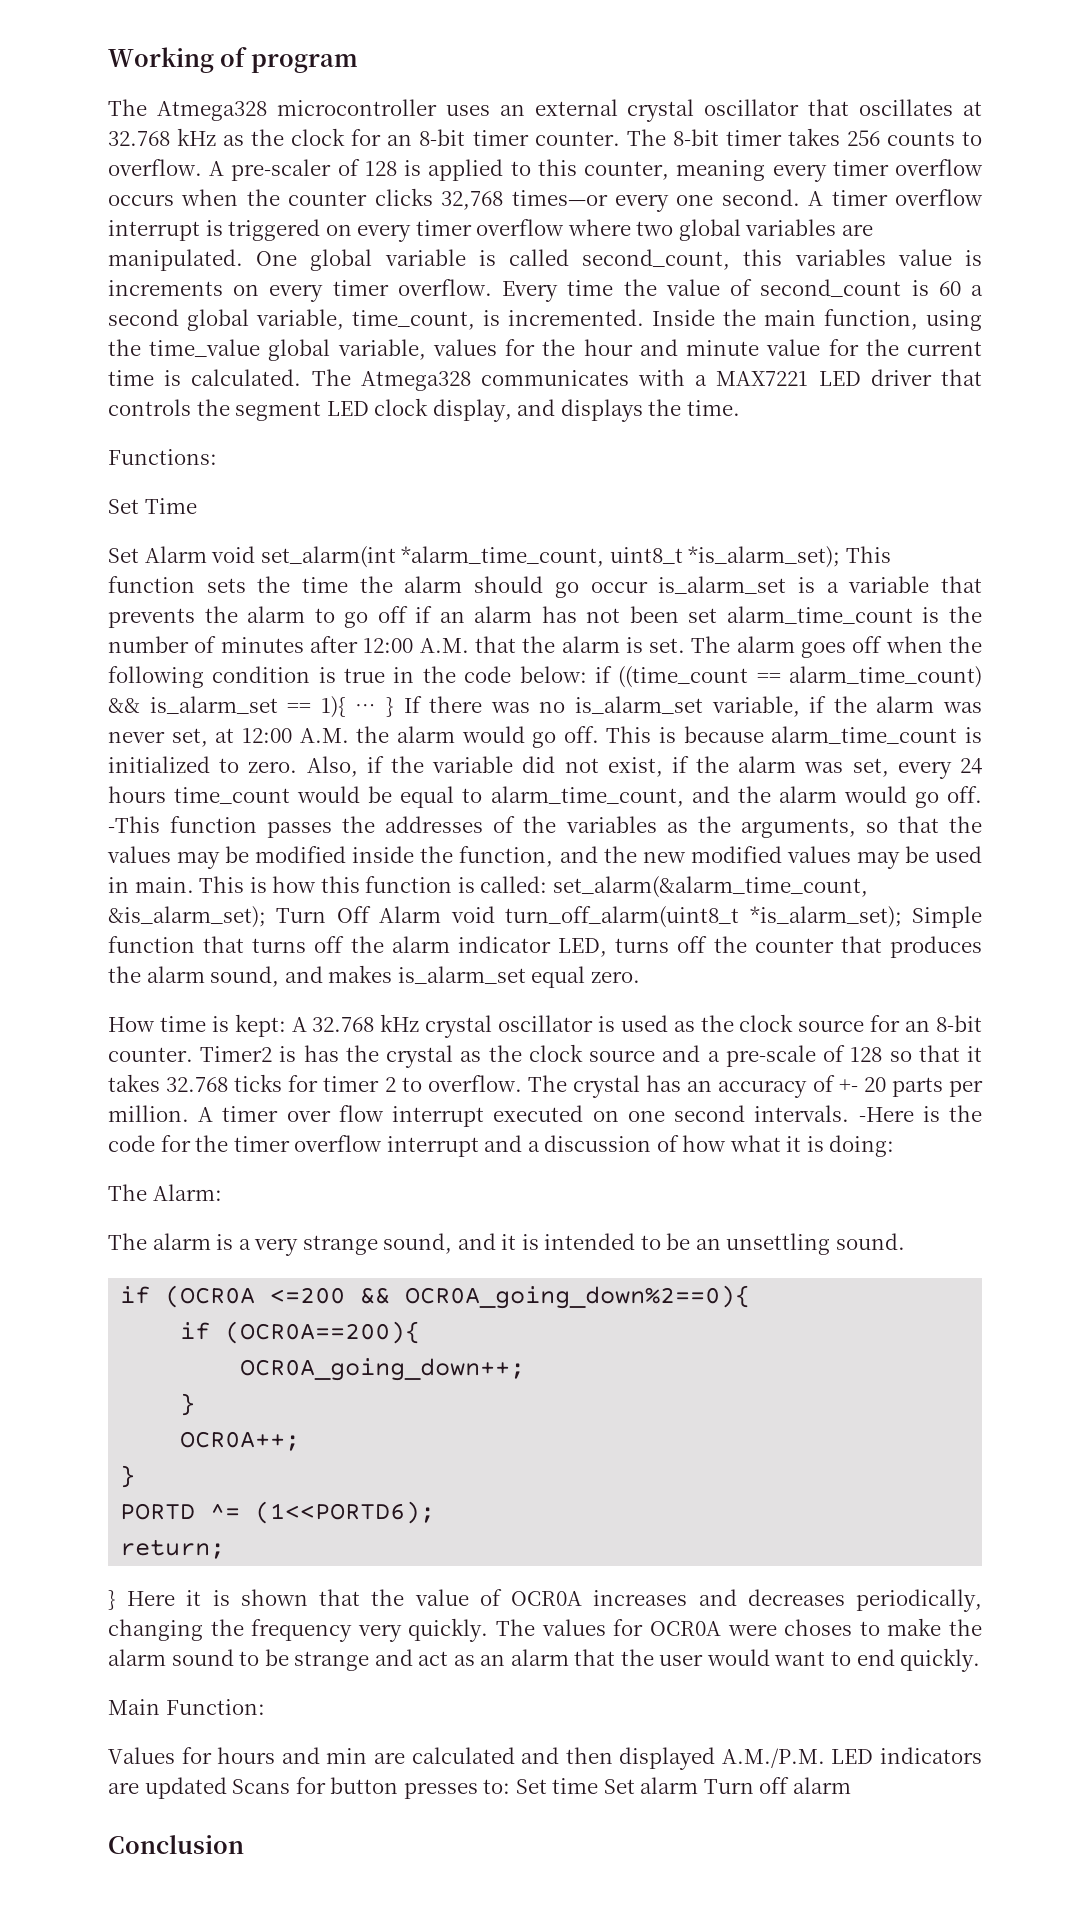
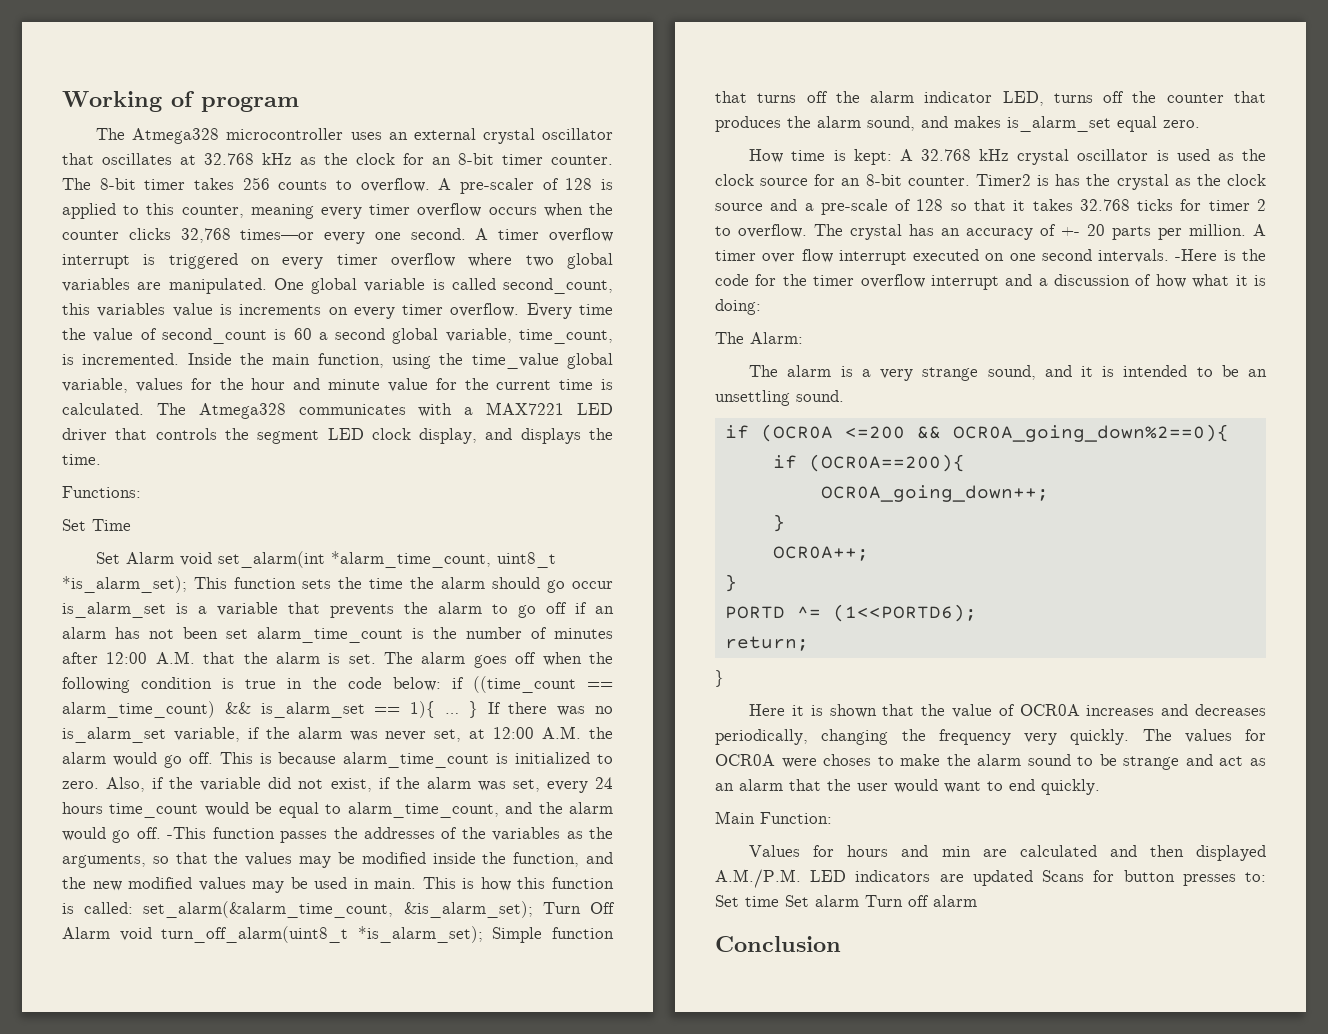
(116, 1600) none -> (724, 678) //

